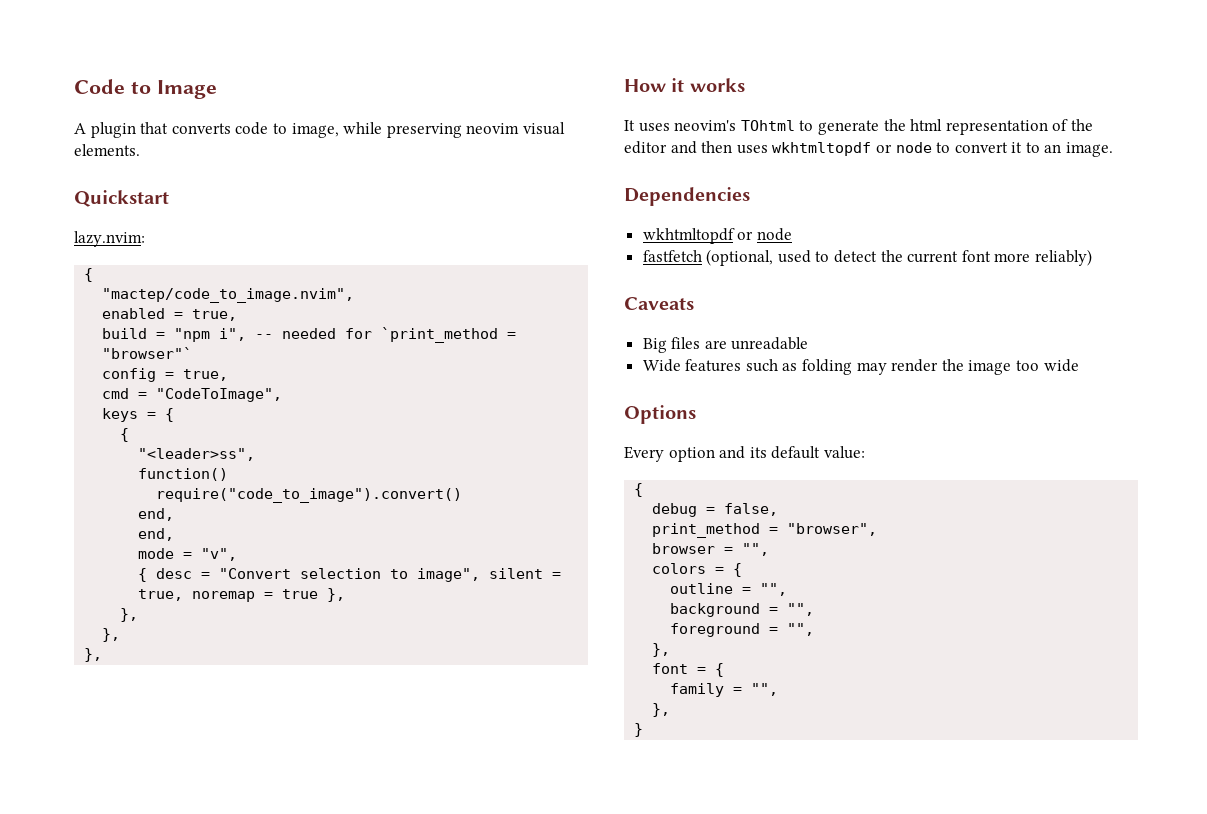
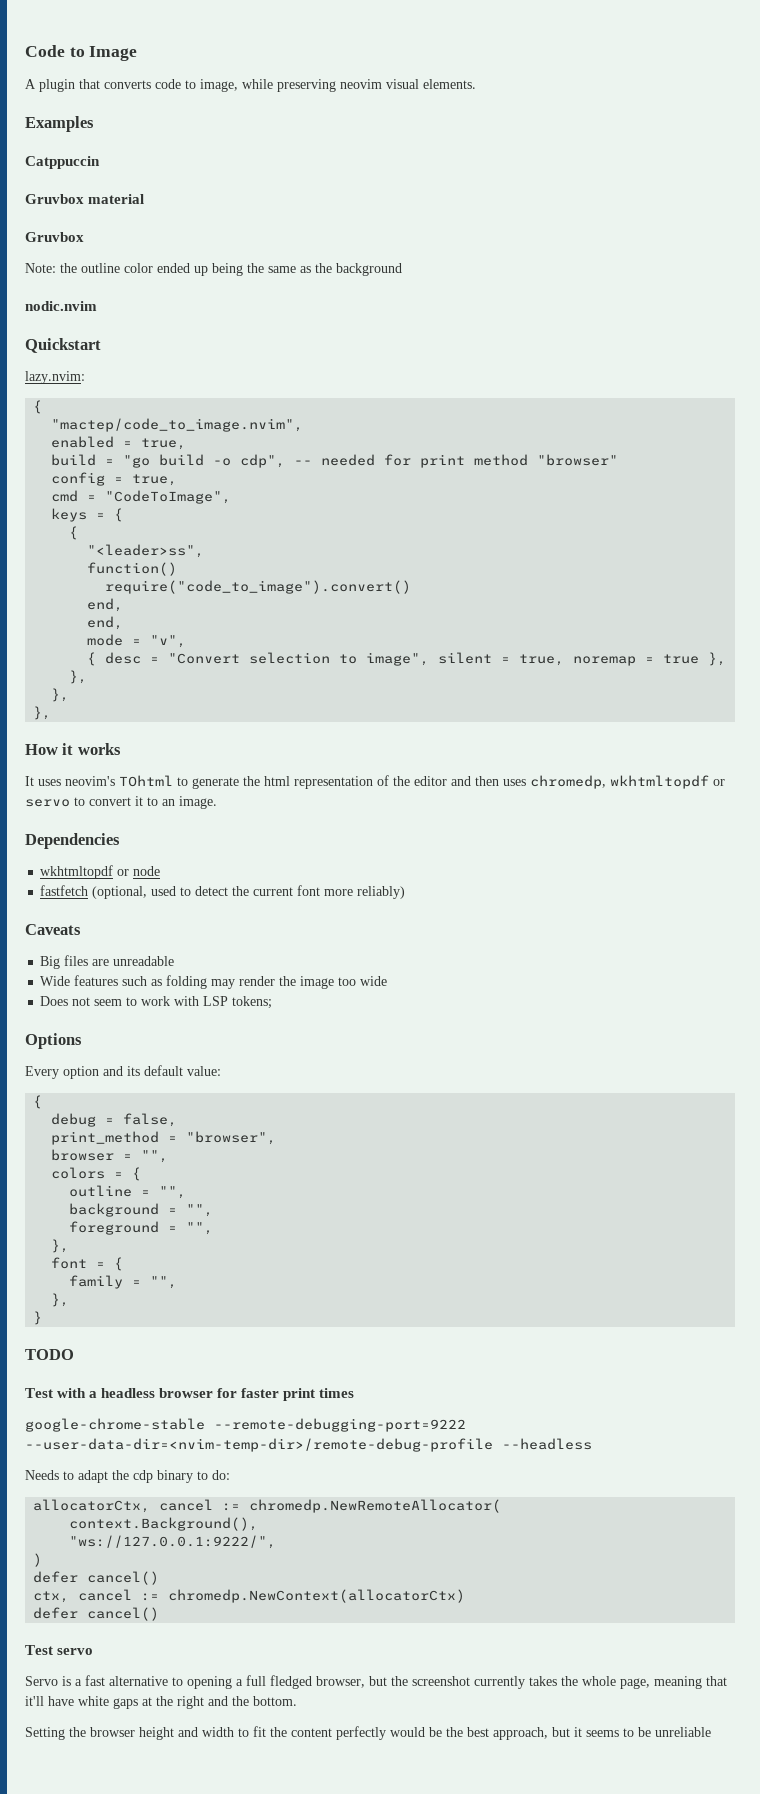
(140, 150) none -> [25,116,94,132] [25,156,100,169] [25,194,145,204] [25,232,84,242] [25,263,402,276] [25,301,97,311] // Examples // Catppuccin // Gruvbox material // Gruvbox // Note: the outline color ended up being the same as the background // nodic.nvim
[174,327,517,343] [102,347,193,359] "npm i", -- needed for `print_method = "browser"` -> [123,454,619,468] "go build -o cdp", -- needed for print method "browser"
[772,142,932,156] wkhtmltopdf or node -> [530,775,725,789] [25,799,70,807] chromedp, wkhtmltopdf or servo
(1079, 365) none -> [40,996,273,1009] // Does not seem to work with LSP tokens;
(644, 730) none -> [25,1349,74,1360] [25,1388,355,1401] [25,1418,466,1432] [25,1438,592,1452] [25,1470,230,1483] [33,1499,502,1513] [69,1517,259,1531] [69,1535,277,1549] [33,1553,43,1567] [33,1571,160,1585] [33,1589,466,1603] [33,1607,160,1621] [25,1645,94,1655] [25,1675,727,1689] [25,1696,297,1709] [25,1726,711,1740] // TODO // Test with a headless browser for faster print times // google-chrome-stable --remote-debugging-port=9222 --user-data-dir=<nvim-temp-dir>/remote-debug-profile --headless // Needs to adapt the cdp binary to do: // allocatorCtx, cancel := chromedp.NewRemoteAllocator( // context.Background(), // "ws://127.0.0.1:9222/", // ) // defer cancel() // ctx, cancel := chromedp.NewContext(allocatorCtx) // defer cancel() // Test servo // Servo is a fast alternative to opening a full fledged browser, but the screenshot currently takes the whole page, meaning that it'll have white gaps at the right and the bottom. // Setting the browser height and width to fit the content perfectly would be the best approach, but it seems to be unreliable

